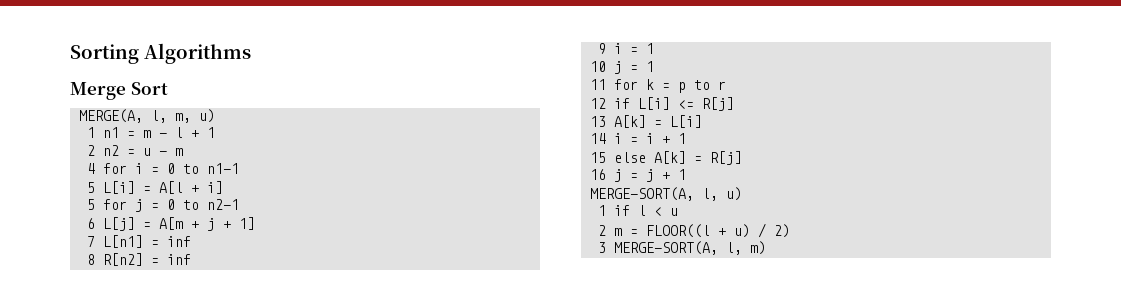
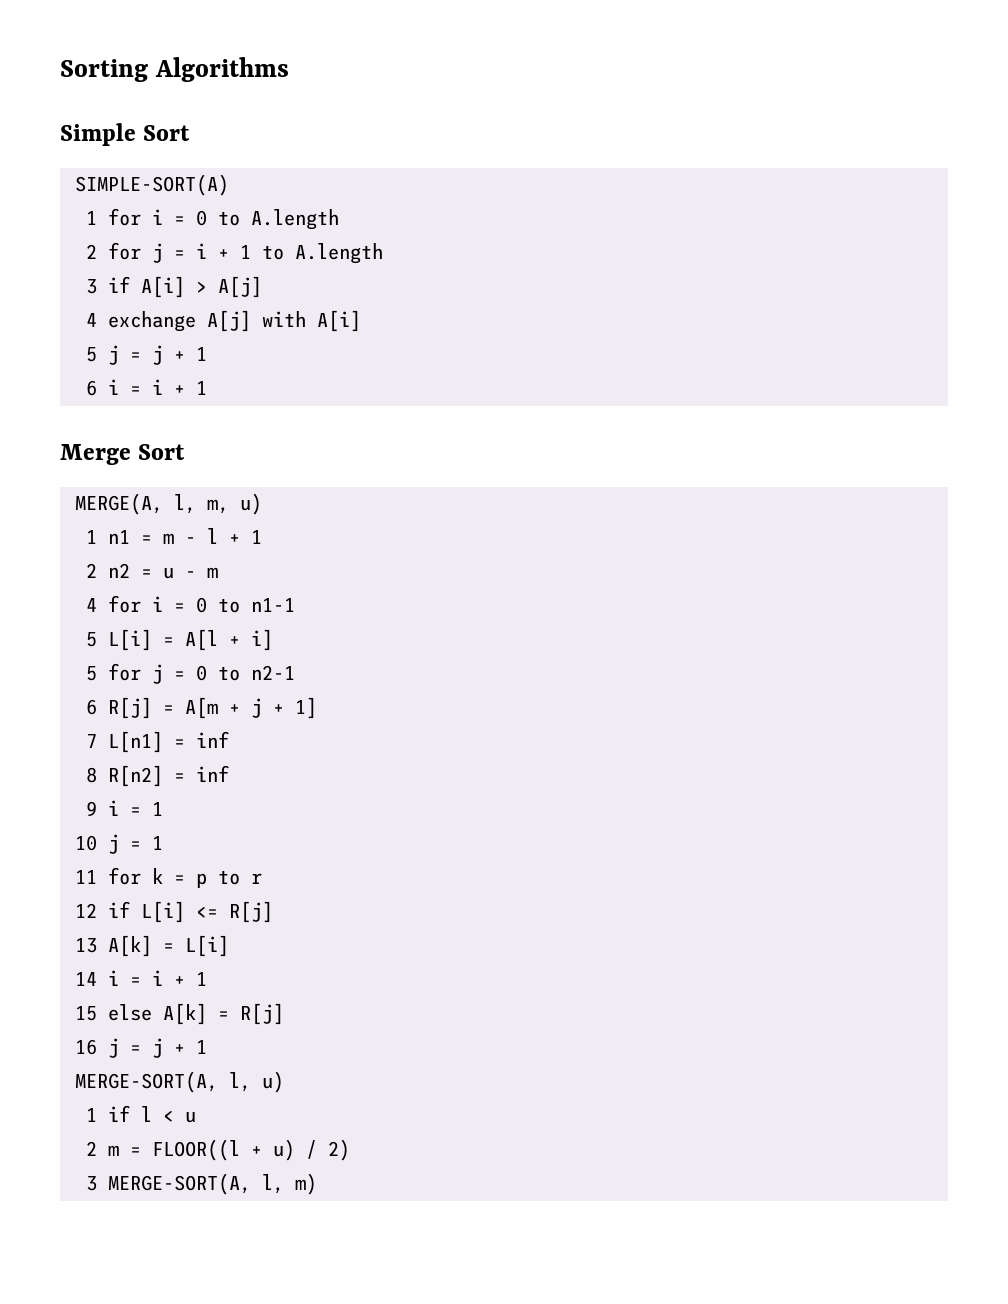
(251, 53) none -> [60,123,191,146] [74,174,229,196] [85,208,339,230] [85,242,383,264] [85,276,262,298] [85,310,361,332] [85,345,207,365] [85,379,207,396] // Simple Sort // SIMPLE-SORT(A) // 1 for i = 0 to A.length // 2 for j = i + 1 to A.length // 3 if A[i] > A[j] // 4 exchange A[j] with A[i] // 5 j = j + 1 // 6 i = i + 1
[102,217,135,231] L[j] -> [107,697,152,719] R[j]

